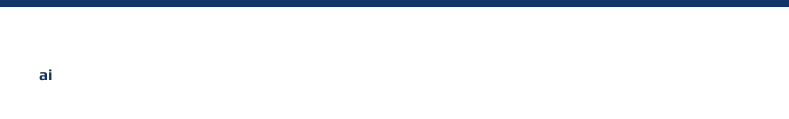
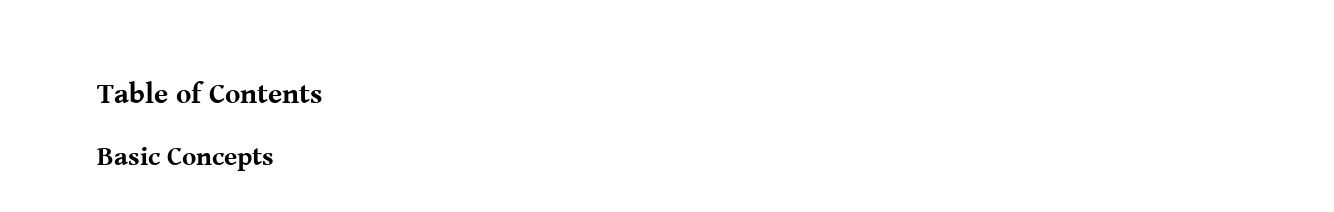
[39,69,53,81] ai -> [97,81,322,103] [97,147,275,171] Table of Contents // Basic Concepts

